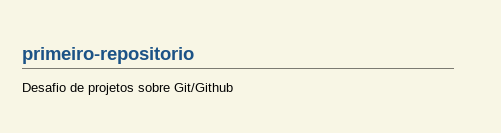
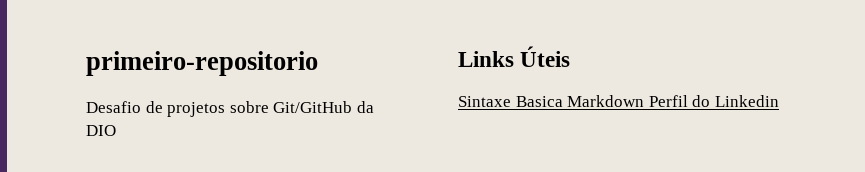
[174,83,233,92] Git/Github -> [273,101,374,113] [86,125,116,136] [458,46,571,67] [458,95,779,107] Git/GitHub da DIO // Links Úteis // Sintaxe Basica Markdown Perfil do Linkedin

